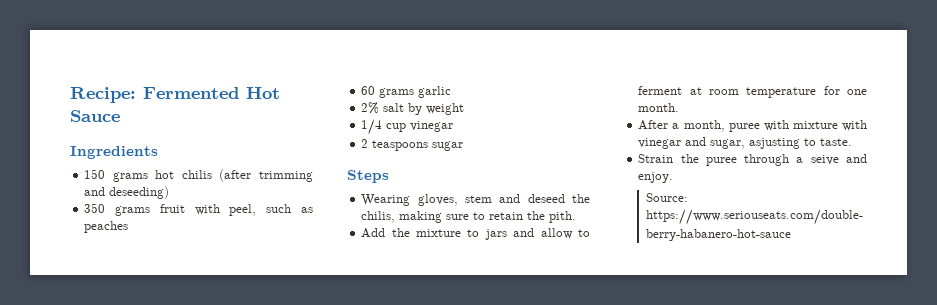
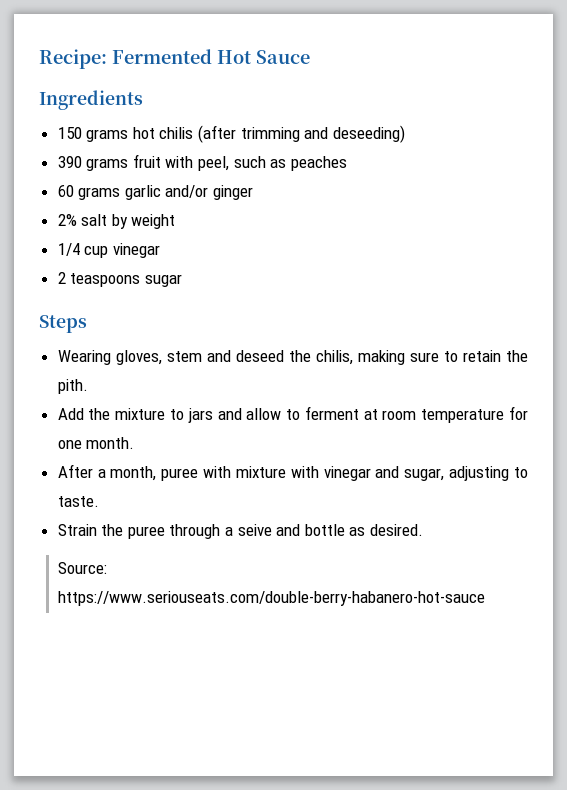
[84,203,106,213] 350 -> [57,156,82,168] 390
(452, 92) none -> [165,185,254,200] and/or ginger
[749,138,801,149] asjusting -> [449,466,510,481] adjusting
[638,172,674,183] enjoy. -> [304,524,424,536] bottle as desired.

